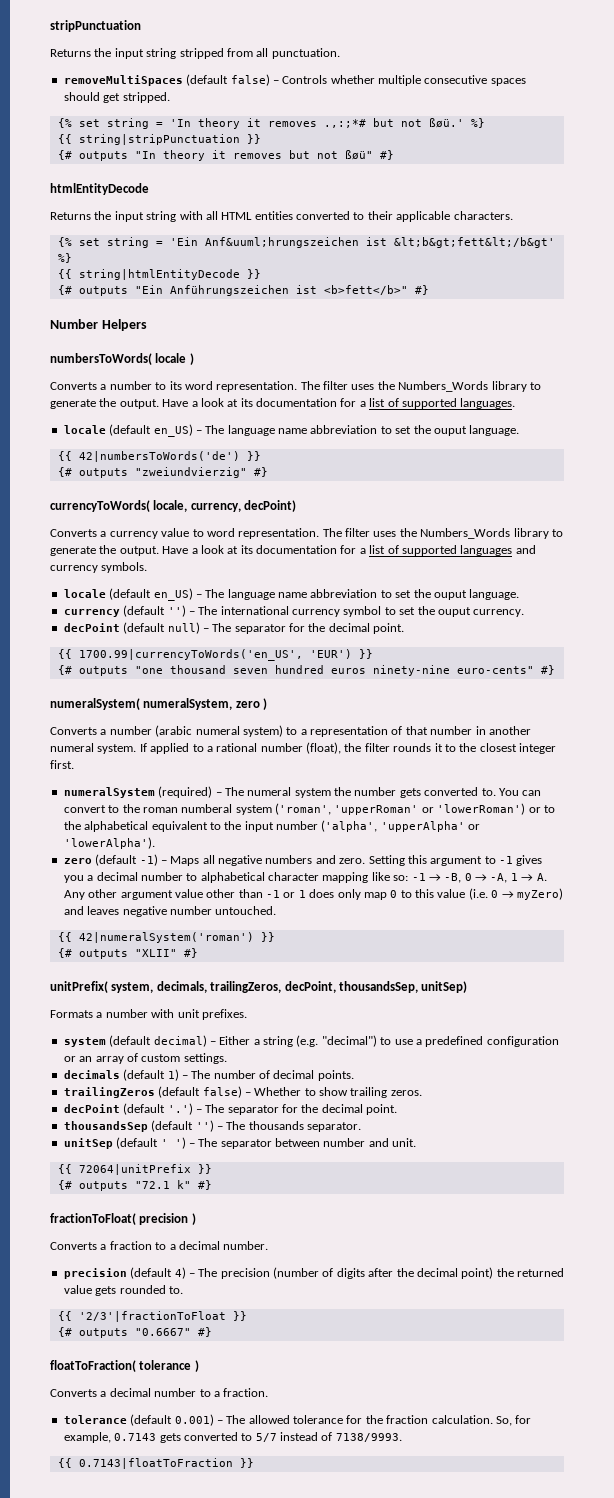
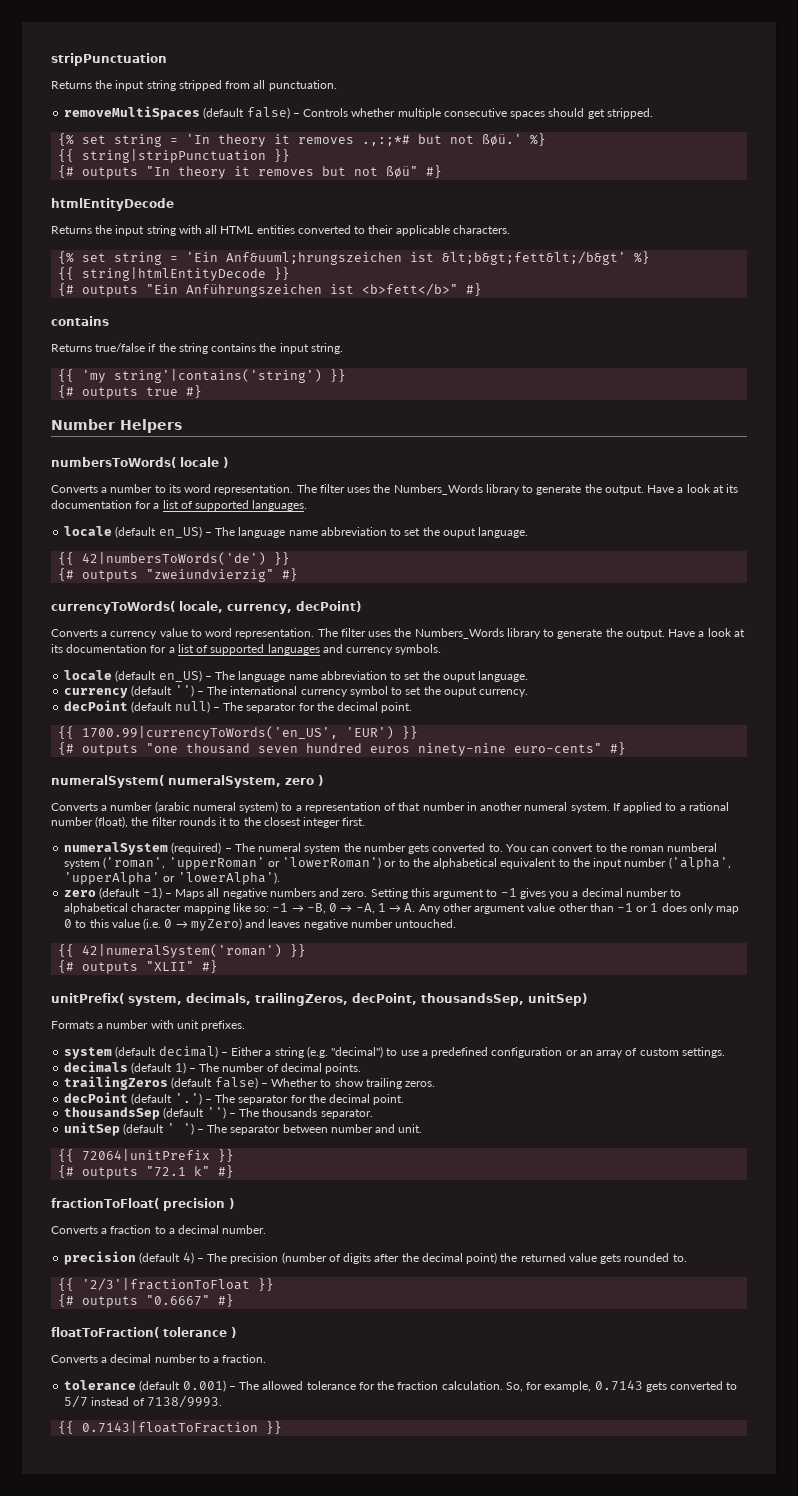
(429, 290) none -> [51,316,109,326] [51,343,343,354] [58,369,347,383] [58,385,203,399] // contains // Returns true/false if the string contains the input string. // {{ 'my string'|contains('string') }} // {# outputs true #}

